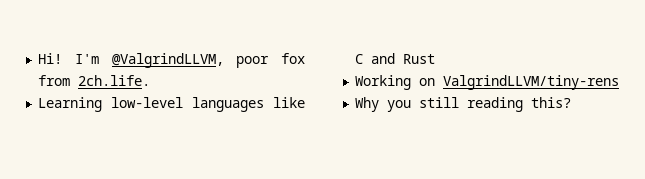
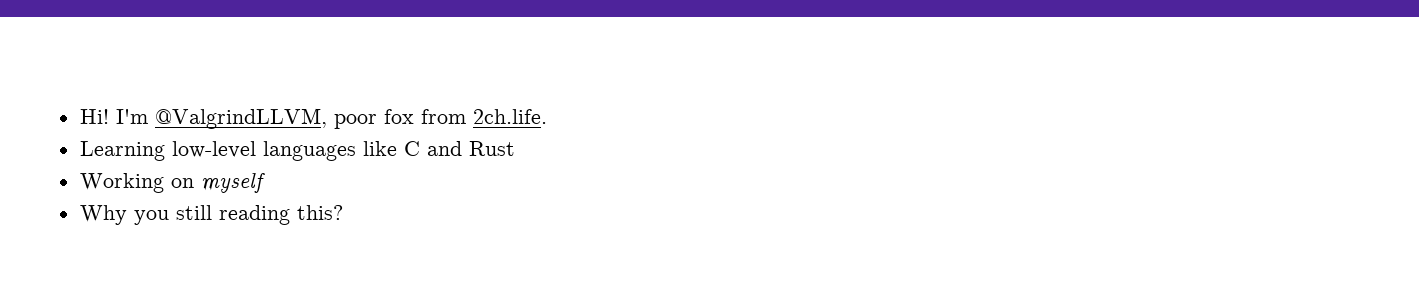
[443,75,620,90] ValgrindLLVM/tiny-rens -> [200,173,265,193] myself

